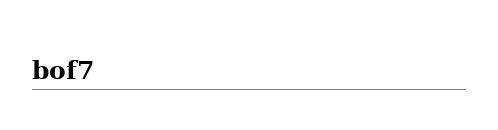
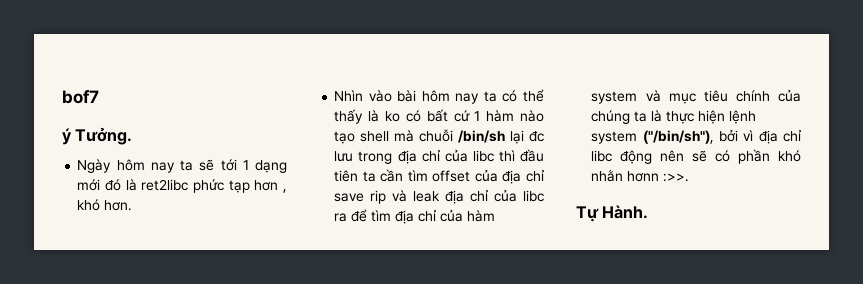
(94, 69) none -> [62,127,133,145] [77,159,287,173] [77,179,287,193] [77,199,133,211] [334,89,544,104] [334,109,544,124] [334,129,544,144] [334,149,544,164] [334,169,545,184] [334,189,544,204] [334,209,496,224] [591,89,801,104] [591,110,757,124] [591,129,802,144] [591,149,801,164] [591,169,690,182] [576,205,649,222] // ý Tưởng. // Ngày hôm nay ta sẽ tới 1 dạng mới đó là ret2libc phức tạp hơn , khó hơn. // Nhìn vào bài hôm nay ta có thể thấy là ko có bất cứ 1 hàm nào tạo shell mà chuỗi /bin/sh lại đc lưu trong địa chỉ của libc thì đầu tiên ta cần tìm offset của địa chỉ save rip và leak địa chỉ của libc ra để tìm địa chỉ của hàm system và mục tiêu chính của chúng ta là thực hiện lệnh system ("/bin/sh"), bởi vì địa chỉ libc động nên sẽ có phần khó nhằn hơnn :>>. // Tự Hành.

